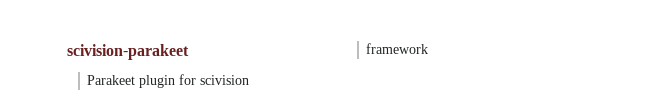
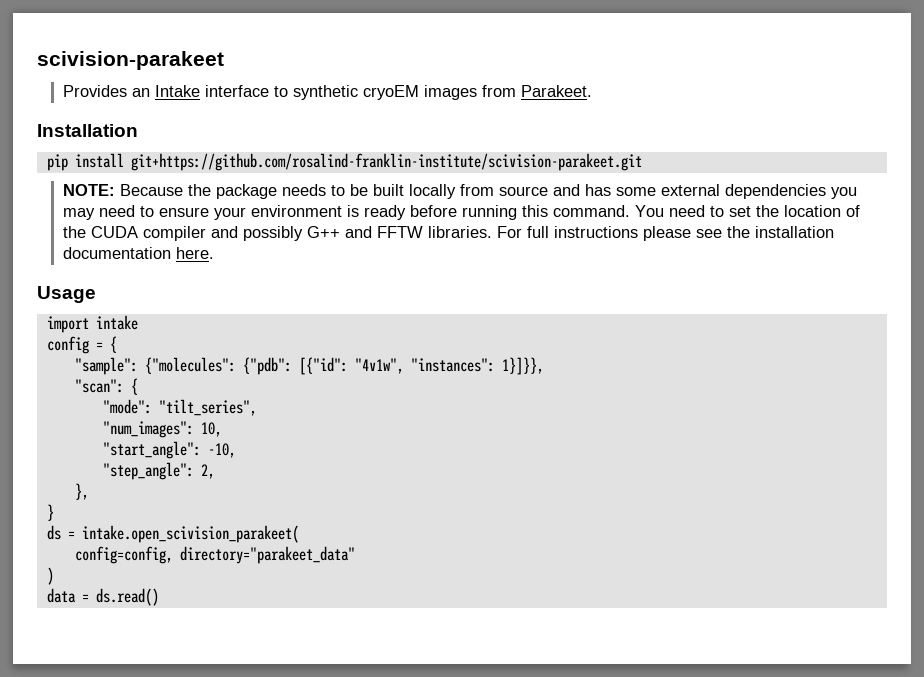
[87,74,250,88] [366,43,429,54] Parakeet plugin for scivision framework -> [62,85,592,100] [37,124,138,137] [46,153,642,171] [62,184,857,199] [62,205,860,220] [62,226,834,241] [62,247,214,259] [37,286,96,303] [46,315,138,333] [46,336,117,354] [74,357,544,375] [74,378,138,395] [102,399,257,416] [102,421,222,438] [102,441,236,459] [102,462,215,480] [74,483,89,500] [46,504,54,521] [46,525,299,543] [74,546,355,564] [46,567,54,585] [46,588,159,606] Provides an Intake interface to synthetic cryoEM images from Parakeet. // Installation // pip install git+https://github.com/rosalind-franklin-institute/scivision-parakeet.git // NOTE: Because the package needs to be built locally from source and has some external dependencies you may need to ensure your environment is ready before running this command. You need to set the location of the CUDA compiler and possibly G++ and FFTW libraries. For full instructions please see the installation documentation here. // Usage // import intake // config = { // "sample": {"molecules": {"pdb": [{"id": "4v1w", "instances": 1}]}}, // "scan": { // "mode": "tilt_series", // "num_images": 10, // "start_angle": -10, // "step_angle": 2, // }, // } // ds = intake.open_scivision_parakeet( // config=config, directory="parakeet_data" // ) // data = ds.read()

